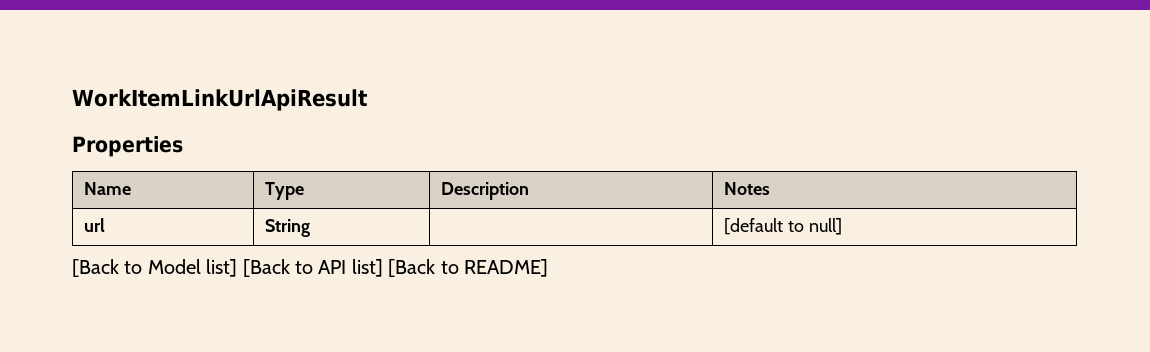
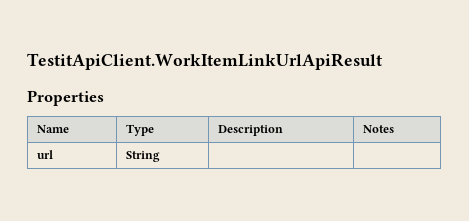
[72,89,368,111] WorkItemLinkUrlApiResult -> [27,53,382,70] TestitApiClient.WorkItemLinkUrlApiResult
[724,218,843,235] [72,259,548,277] [default to null] // [Back to Model list] [Back to API list] [Back to README] -> (160, 156) none

